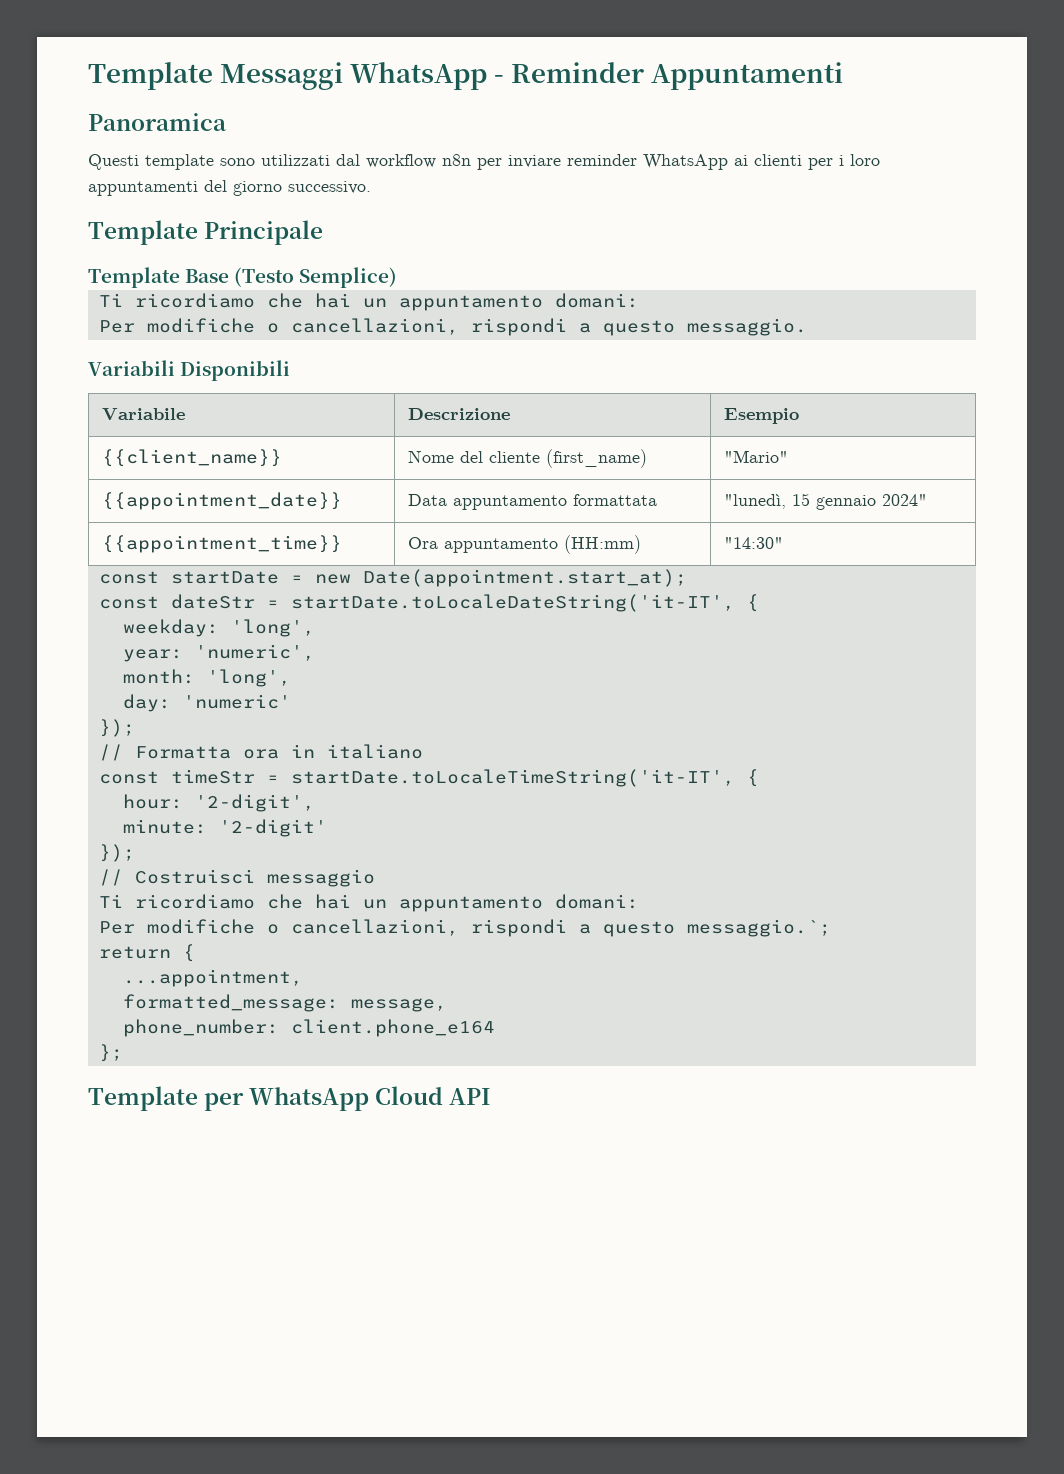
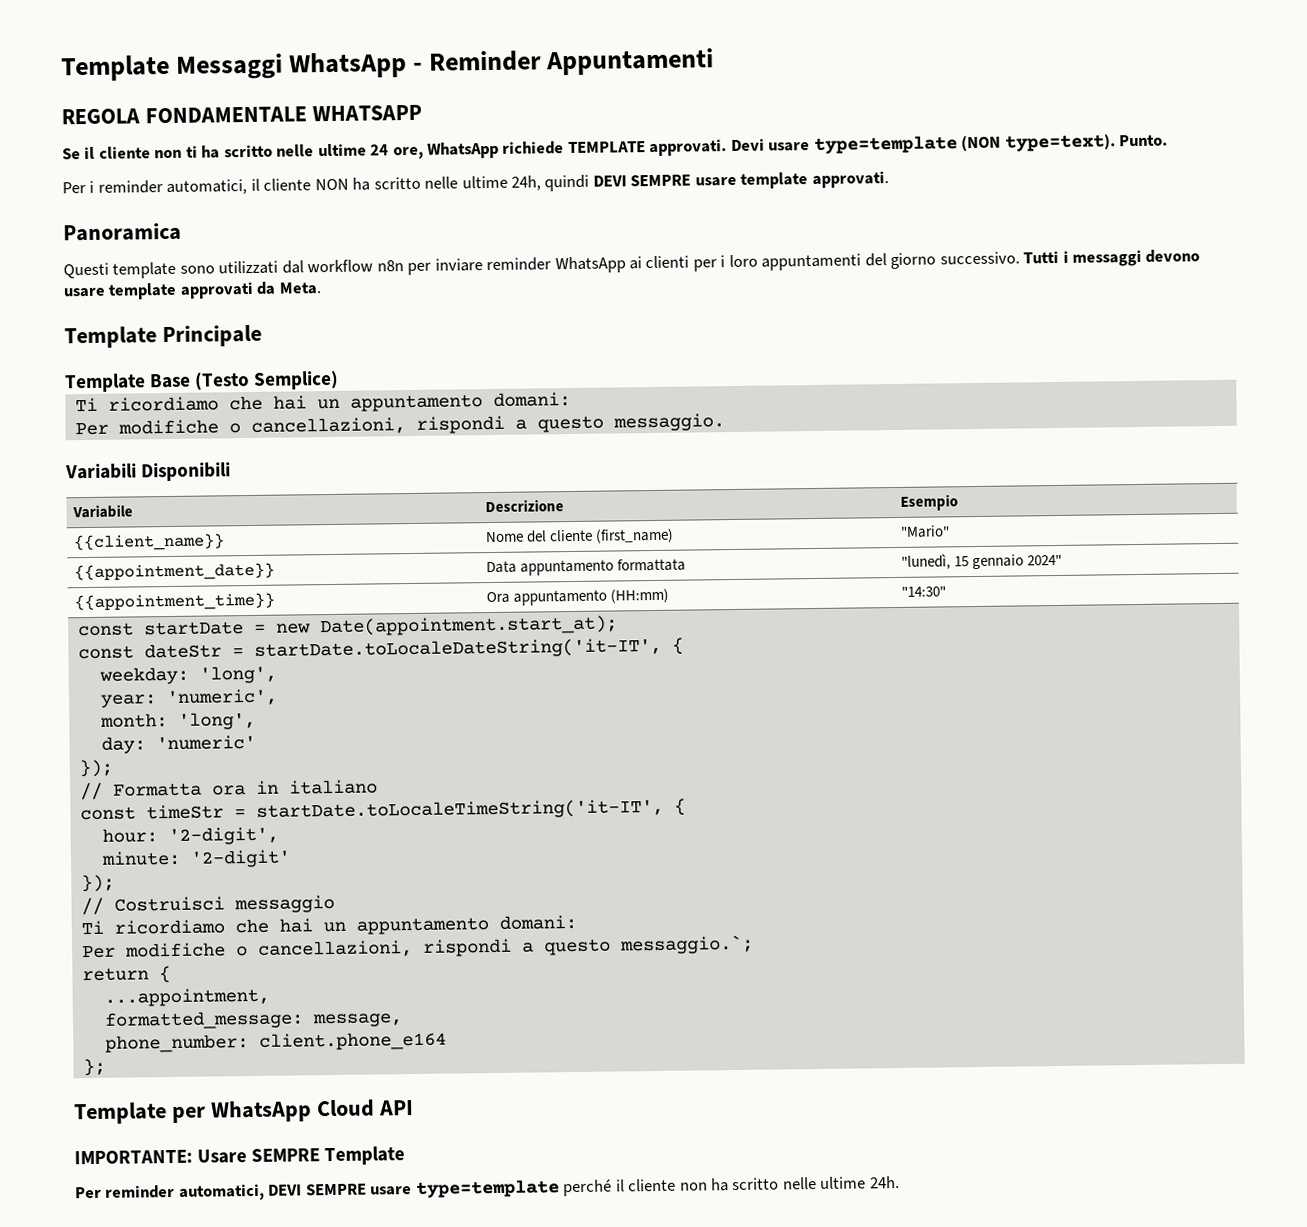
(844, 76) none -> [61,104,422,125] [62,133,1169,160] [62,171,889,195] // REGOLA FONDAMENTALE WHATSAPP // Se il cliente non ti ha scritto nelle ultime 24 ore, WhatsApp richiede TEMPLATE approvati. Devi usare type=template (NON type=text). Punto. // Per i reminder automatici, il cliente NON ha scritto nelle ultime 24h, quindi DEVI SEMPRE usare template approvati.
(371, 187) none -> [1023,249,1201,267] [63,281,322,300] Tutti i messaggi devono usare template approvati da Meta.
(492, 1096) none -> [74,1146,406,1166] [75,1176,900,1201] // IMPORTANTE: Usare SEMPRE Template // Per reminder automatici, DEVI SEMPRE usare type=template perché il cliente non ha scritto nelle ultime 24h.

